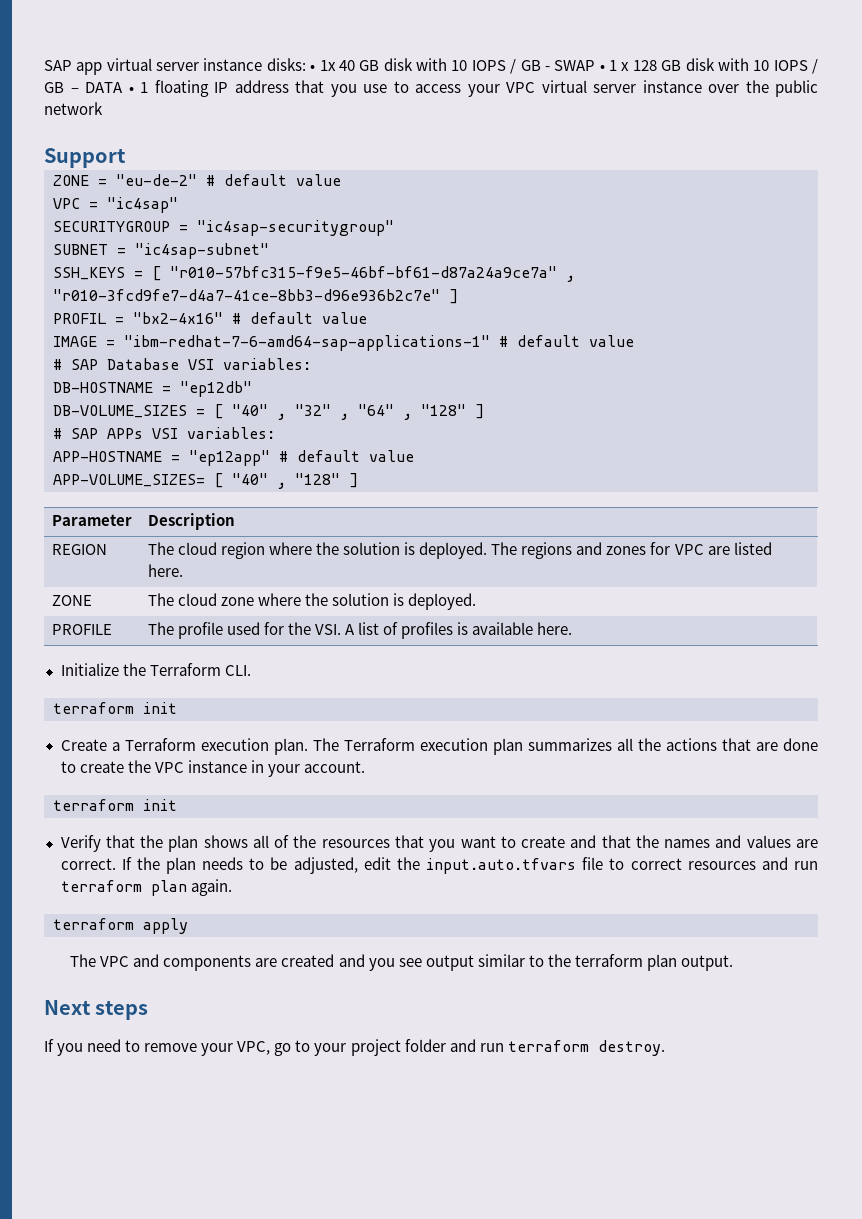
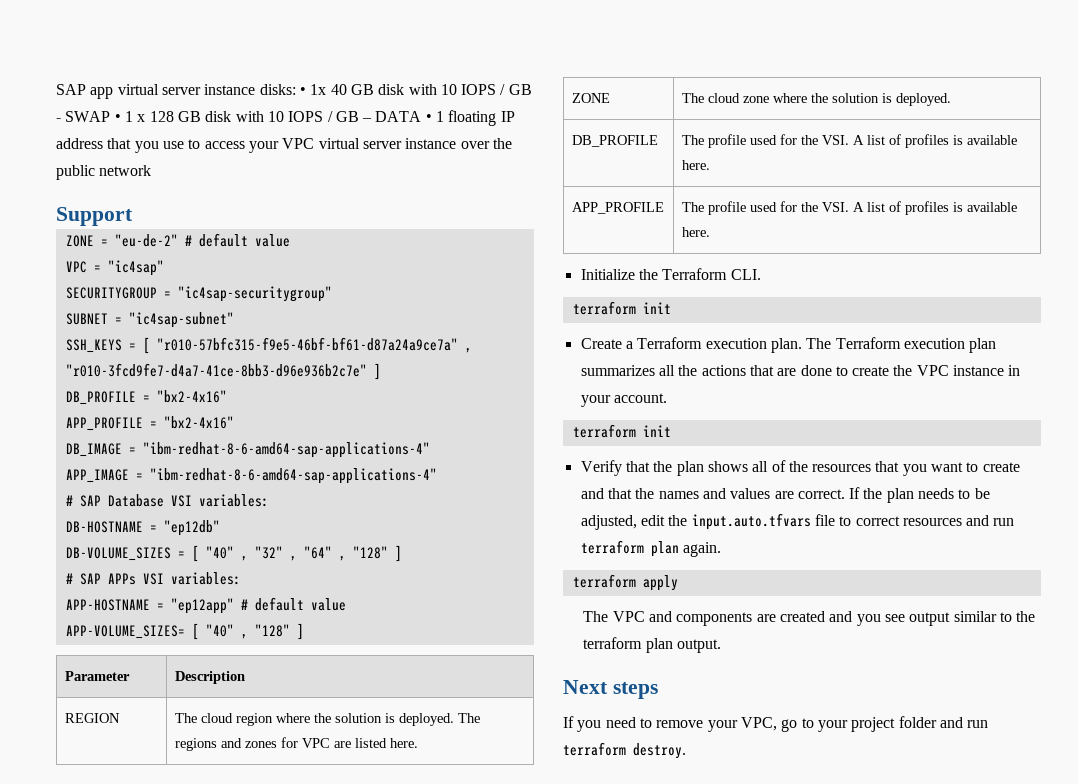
[53,312,367,324] [53,335,634,351] PROFIL = "bx2-4x16" # default value // IMAGE = "ibm-redhat-7-6-amd64-sap-applications-1" # default value -> [65,390,227,405] [65,416,234,431] [65,442,430,458] [65,468,437,484] DB_PROFILE = "bx2-4x16" // APP_PROFILE = "bx2-4x16" // DB_IMAGE = "ibm-redhat-8-6-amd64-sap-applications-4" // APP_IMAGE = "ibm-redhat-8-6-amd64-sap-applications-4"
[51,624,112,635] PROFILE -> [571,135,658,147] [681,134,1017,148] [681,160,710,170] [571,202,664,214] DB_PROFILE | The profile used for the VSI. A list of profiles is available here. // APP_PROFILE

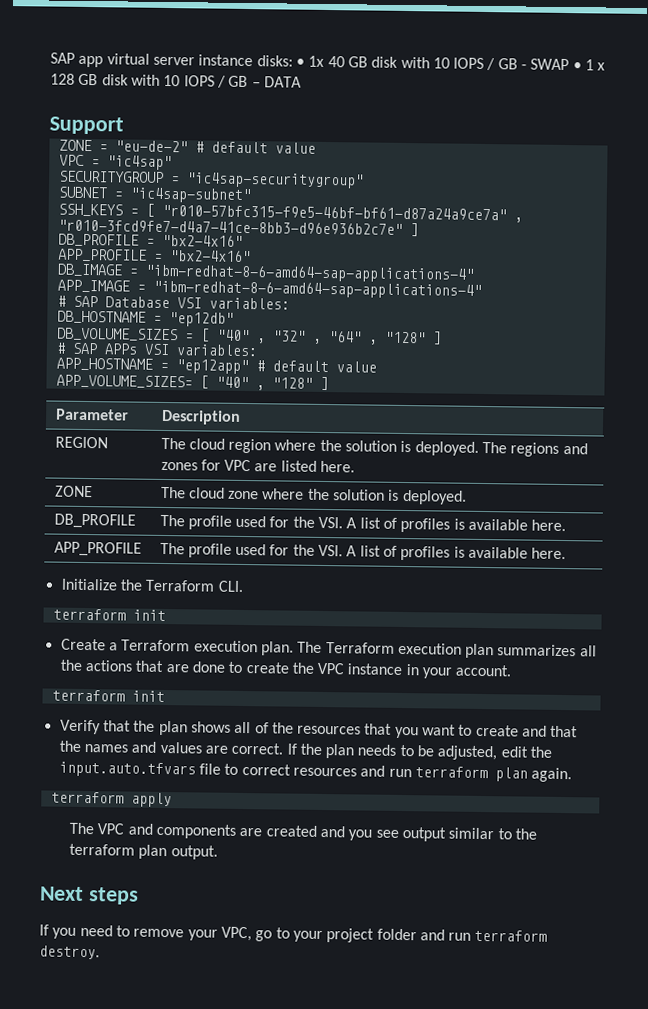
[425,110,515,126] [56,138,512,153] [56,165,152,180] • 1 floating IP address that you use to access your VPC virtual server instance over the public network -> (302, 82) none
[65,521,143,533] DB-HOSTNAME -> [56,310,146,324] DB_HOSTNAME
[65,547,171,561] DB-VOLUME_SIZES -> [56,327,178,342] DB_VOLUME_SIZES
[65,599,150,611] APP-HOSTNAME -> [55,357,153,371] APP_HOSTNAME
[65,625,185,639] APP-VOLUME_SIZES= -> [55,374,193,389] APP_VOLUME_SIZES=

